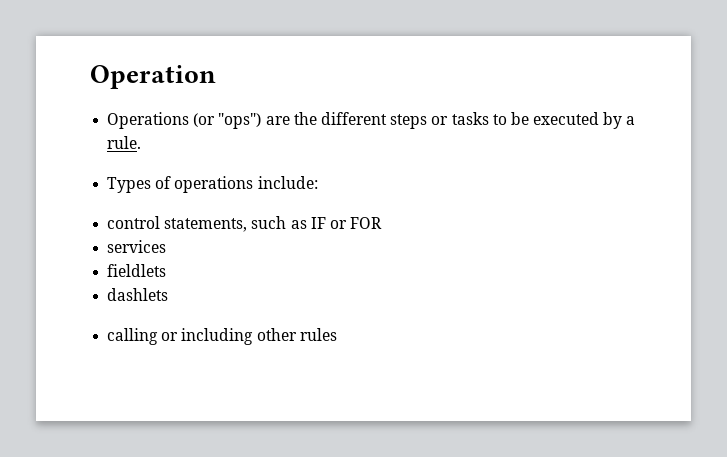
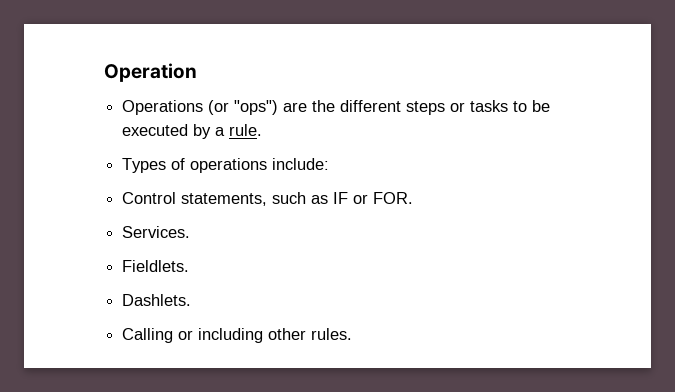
[107,216,161,229] control -> [122,192,177,204] Control
[350,217,383,229] [107,240,167,253] [107,264,167,277] [107,288,169,301] [107,328,159,345] FOR // services // fieldlets // dashlets // calling -> [373,192,414,204] [122,226,191,238] [122,260,190,272] [122,294,192,306] [122,328,174,343] FOR. // Services. // Fieldlets. // Dashlets. // Calling
[299,328,337,341] rules -> [311,328,353,340] rules.

